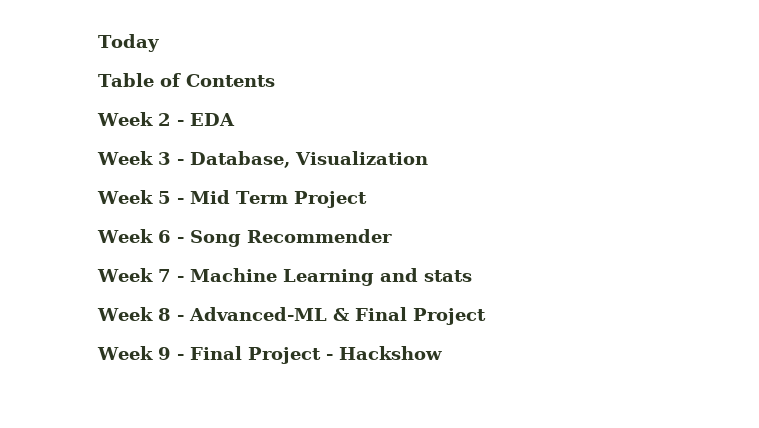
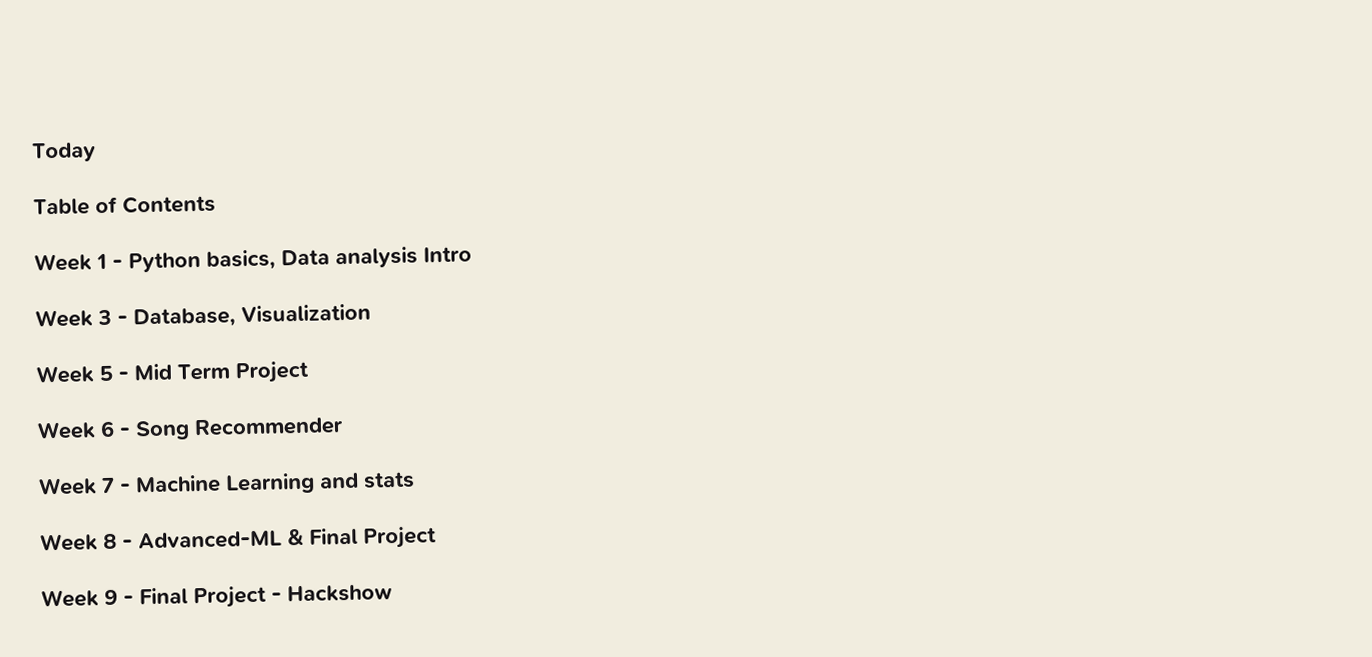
[157,113,235,126] 2 - EDA -> [96,246,472,273] 1 - Python basics, Data analysis Intro

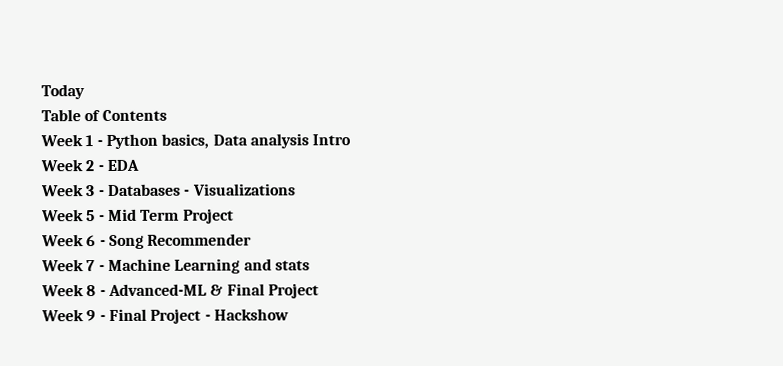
(472, 254) none -> [40,159,139,172] // Week 2 - EDA
[133,303,371,329] Database, Visualization -> [107,183,296,196] Databases - Visualizations

